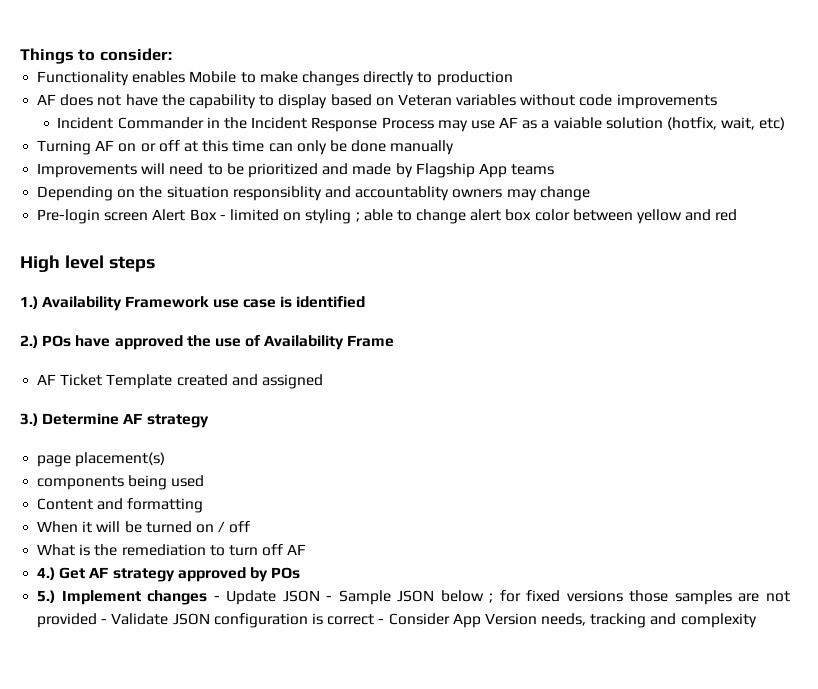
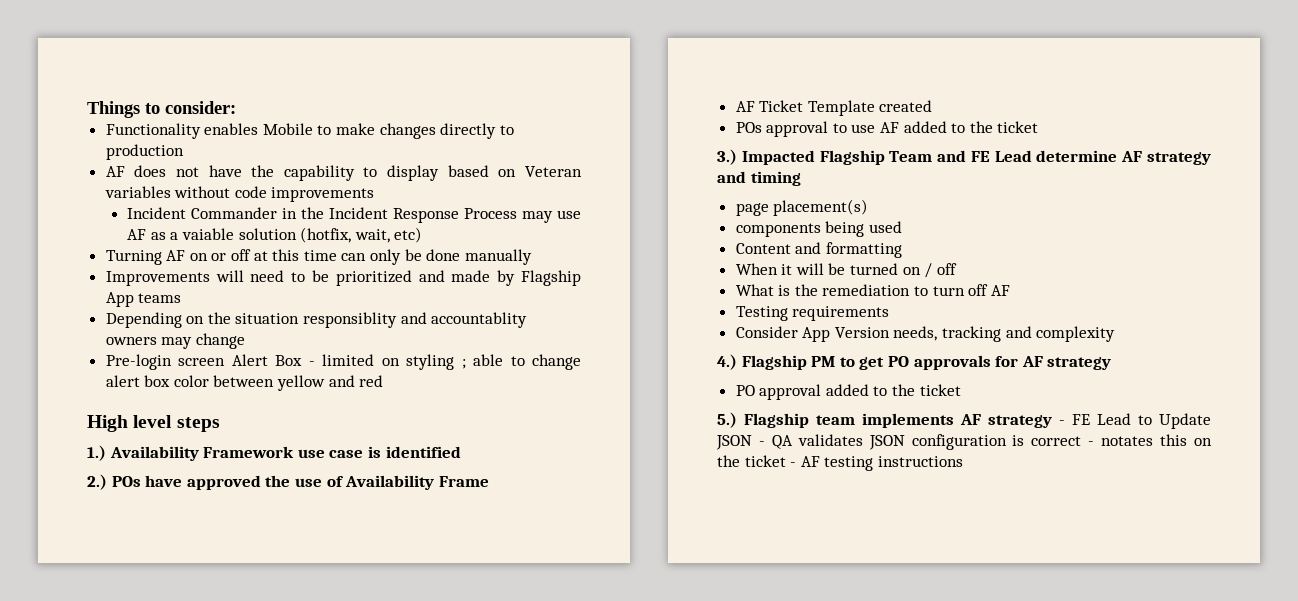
[231,374,323,389] [20,413,209,428] and assigned // 3.) Determine AF strategy -> [735,121,1039,137] [717,149,1211,165] [717,171,801,186] // POs approval to use AF added to the ticket // 3.) Impacted Flagship Team and FE Lead determine AF strategy and timing
[37,567,301,582] [37,590,790,605] [37,613,385,628] 4.) Get AF strategy approved by POs // 5.) Implement changes - Update JSON - Sample JSON below ; for fixed versions those samples are not provided - Validate JSON configuration is correct - -> [735,306,890,321] Testing requirements //
(757, 620) none -> [717,354,1112,370] [735,384,961,400] [717,412,1211,429] [716,434,1212,450] [717,455,963,471] // 4.) Flagship PM to get PO approvals for AF strategy // PO approval added to the ticket // 5.) Flagship team implements AF strategy - FE Lead to Update JSON - QA validates JSON configuration is correct - notates this on the ticket - AF testing instructions

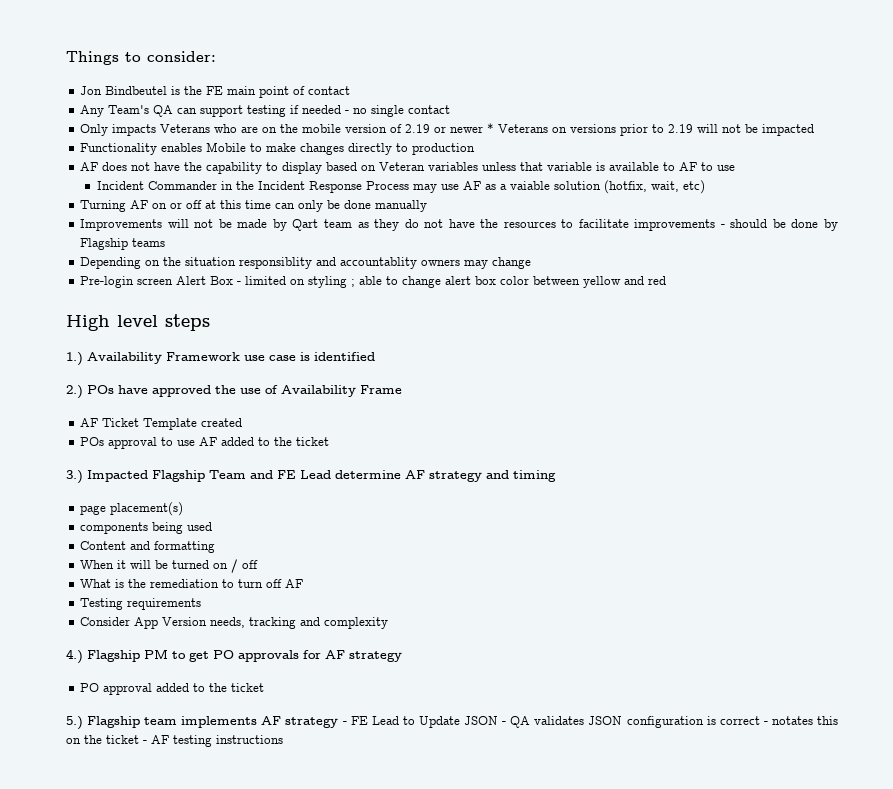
(236, 107) none -> [80,86,351,98] [80,105,451,117] [80,123,815,136] // Jon Bindbeutel is the FE main point of contact // Any Team's QA can support testing if needed - no single contact // Only impacts Veterans who are on the mobile version of 2.19 or newer * Veterans on versions prior to 2.19 will not be impacted
[174,186,375,202] without code improvements -> [482,162,736,171] unless that variable is available to AF to use
[250,270,581,286] [105,292,134,307] need to be prioritized and made by Flagship App -> [194,219,839,231] [80,238,129,250] not be made by Qart team as they do not have the resources to facilitate improvements - should be done by Flagship

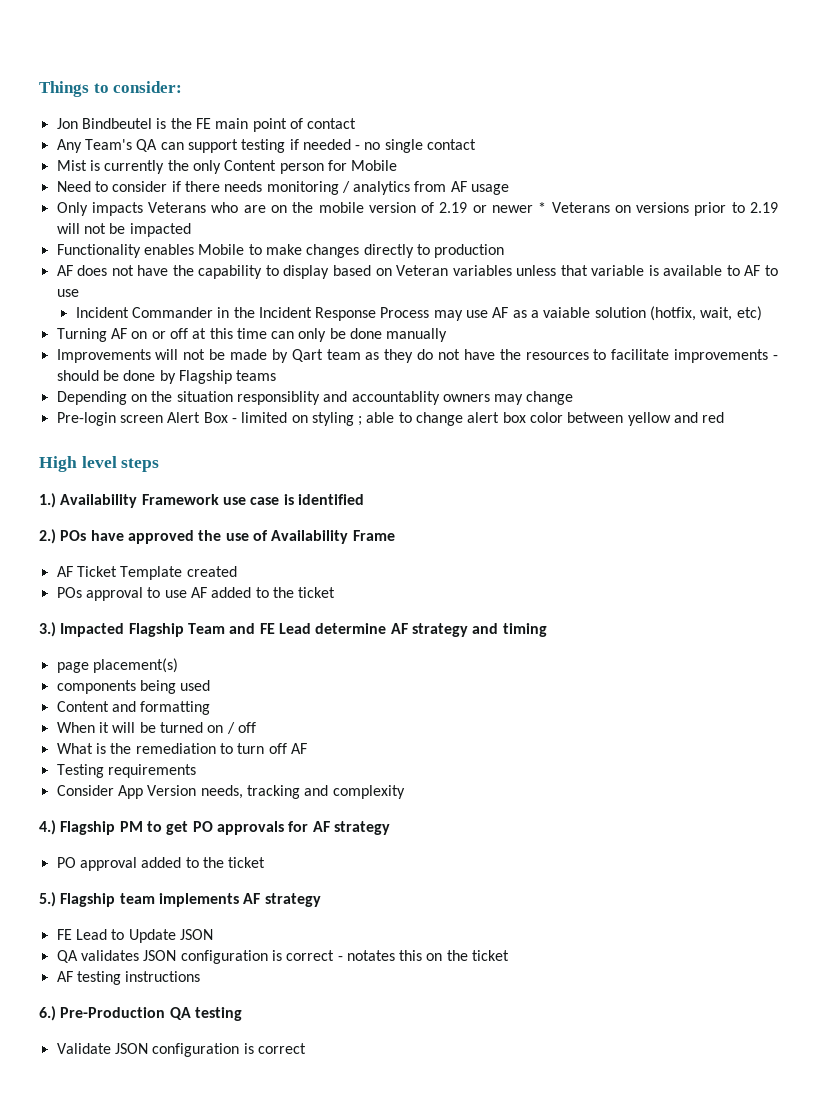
(451, 109) none -> [56,160,398,174] [56,181,510,195] // Mist is currently the only Content person for Mobile // Need to consider if there needs monitoring / analytics from AF usage
[342,721,347,725] - -> (321, 900) //
[502,721,507,725] - -> (213, 934) //
[143,740,147,744] - -> (510, 955) //
(283, 739) none -> [39,1006,242,1021] [56,1043,306,1057] // 6.) Pre-Production QA testing // Validate JSON configuration is correct

